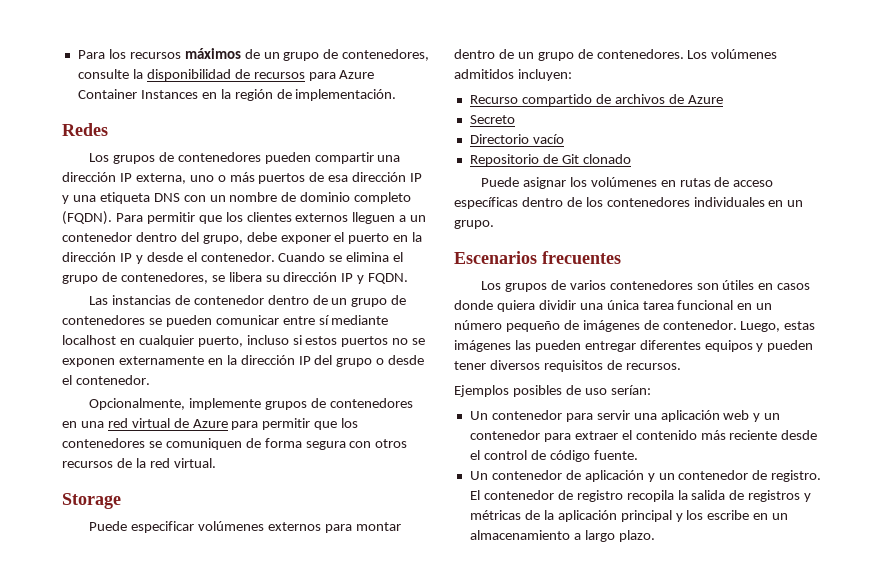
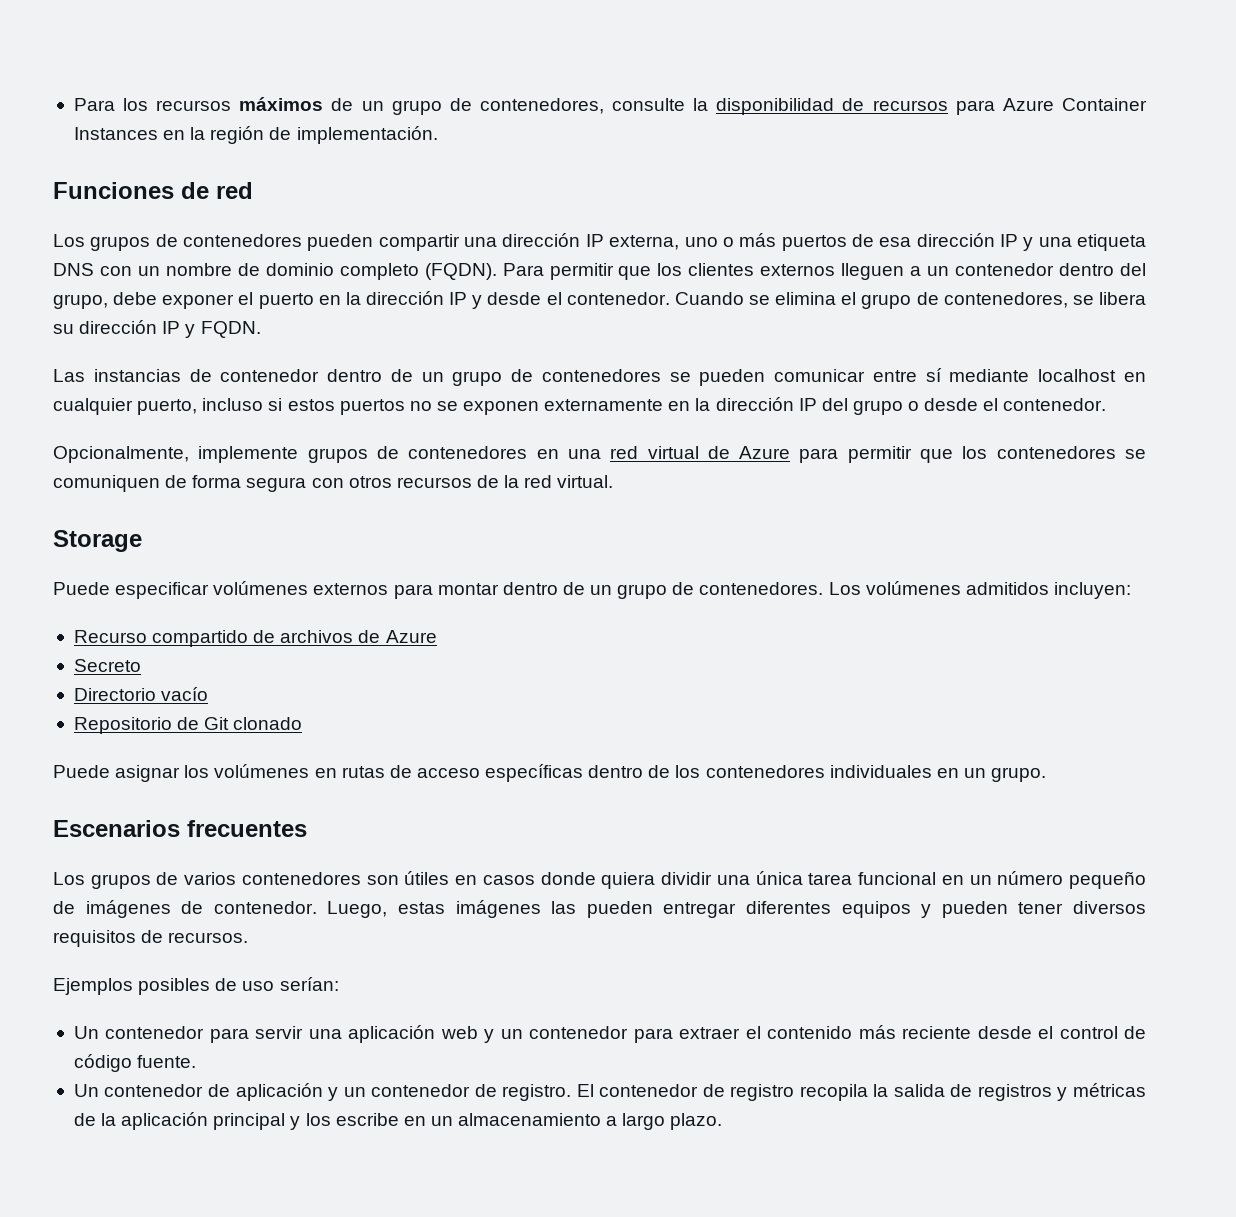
[62,123,108,136] Redes -> [53,182,253,199] Funciones de red

